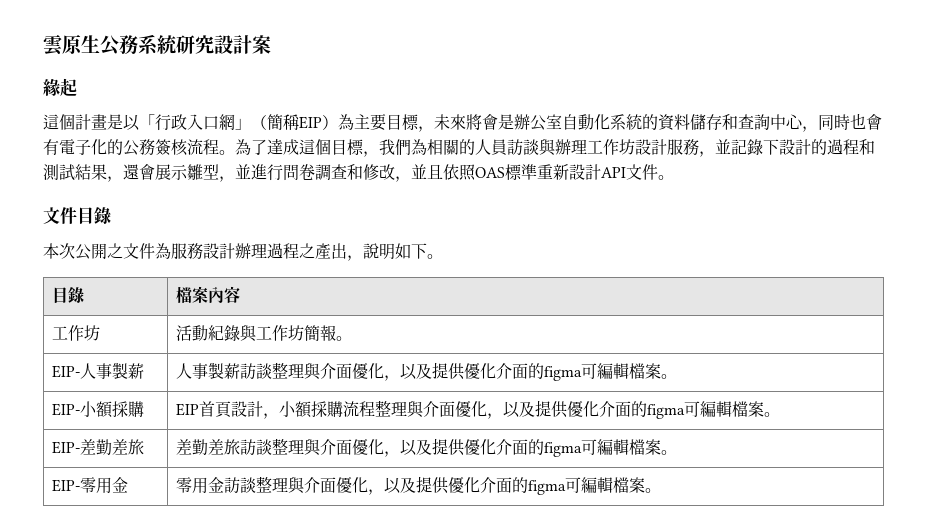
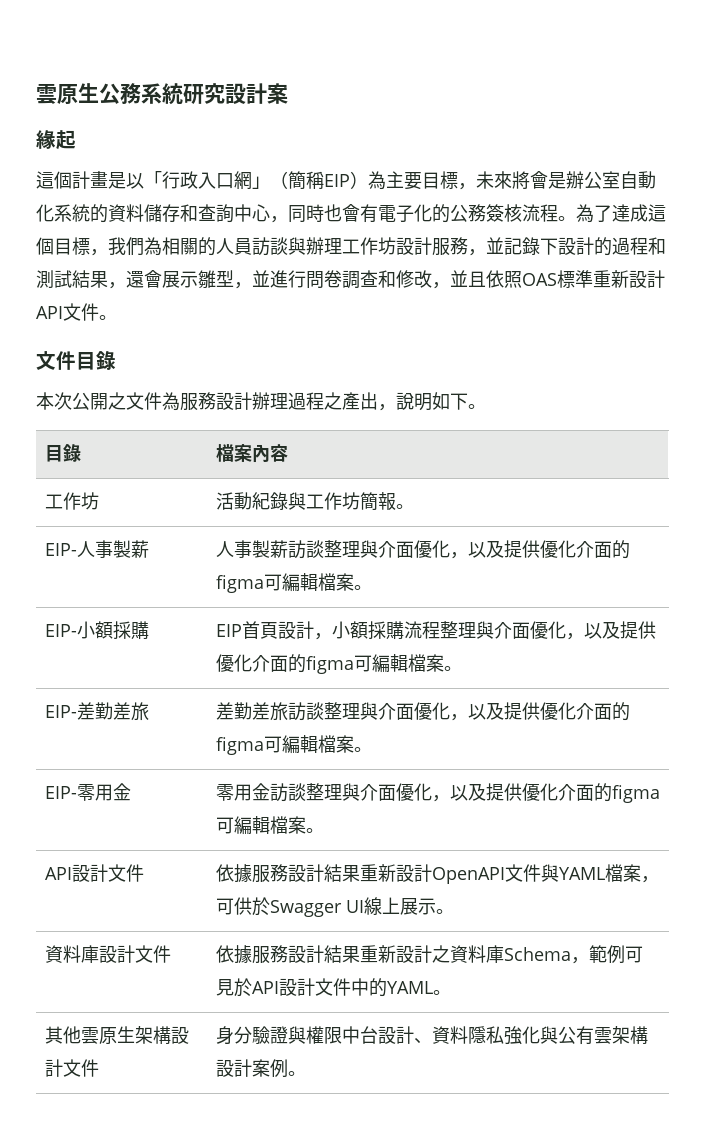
(661, 490) none -> [44,864,144,882] [215,864,659,884] [215,897,454,917] [44,945,171,963] [215,945,643,964] [215,978,451,997] [44,1026,189,1044] [44,1059,99,1077] [215,1026,648,1045] [215,1059,306,1078] // API設計文件 | 依據服務設計結果重新設計OpenAPI文件與YAML檔案，可供於Swagger UI線上展示。 // 資料庫設計文件 | 依據服務設計結果重新設計之資料庫Schema，範例可見於API設計文件中的YAML。 // 其他雲原生架構設計文件 | 身分驗證與權限中台設計、資料隱私強化與公有雲架構設計案例。

